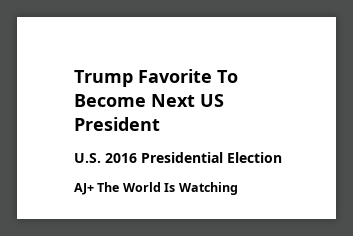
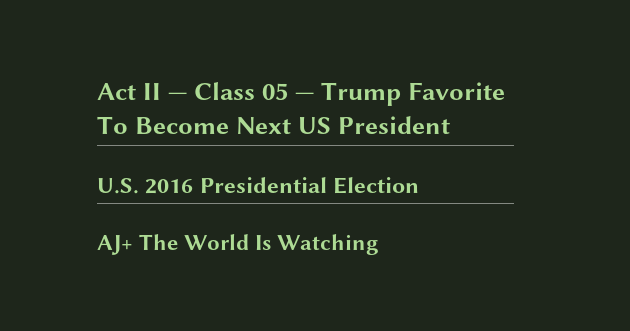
(74, 78) none -> [97,82,315,100] Act II — Class 05 —

